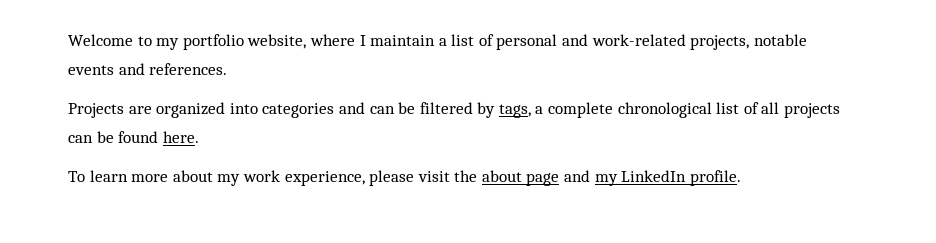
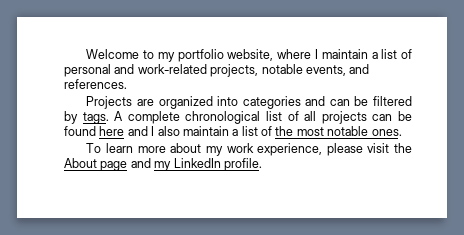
[68,65,114,75] events -> [305,65,346,76] events,
[498,104,544,118] tags, a -> [82,111,124,124] tags. A
[162,131,199,143] here. -> [99,126,402,136] here and I also maintain a list of the most notable ones.
[481,170,522,182] about -> [64,158,97,168] About

